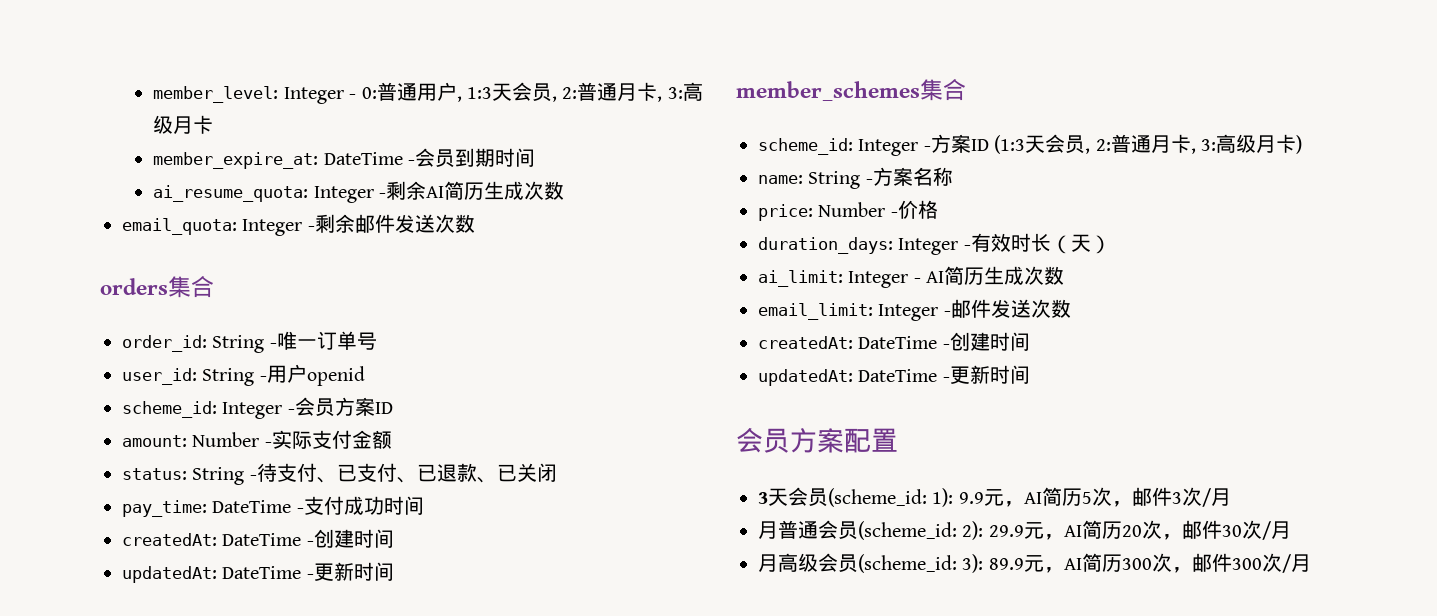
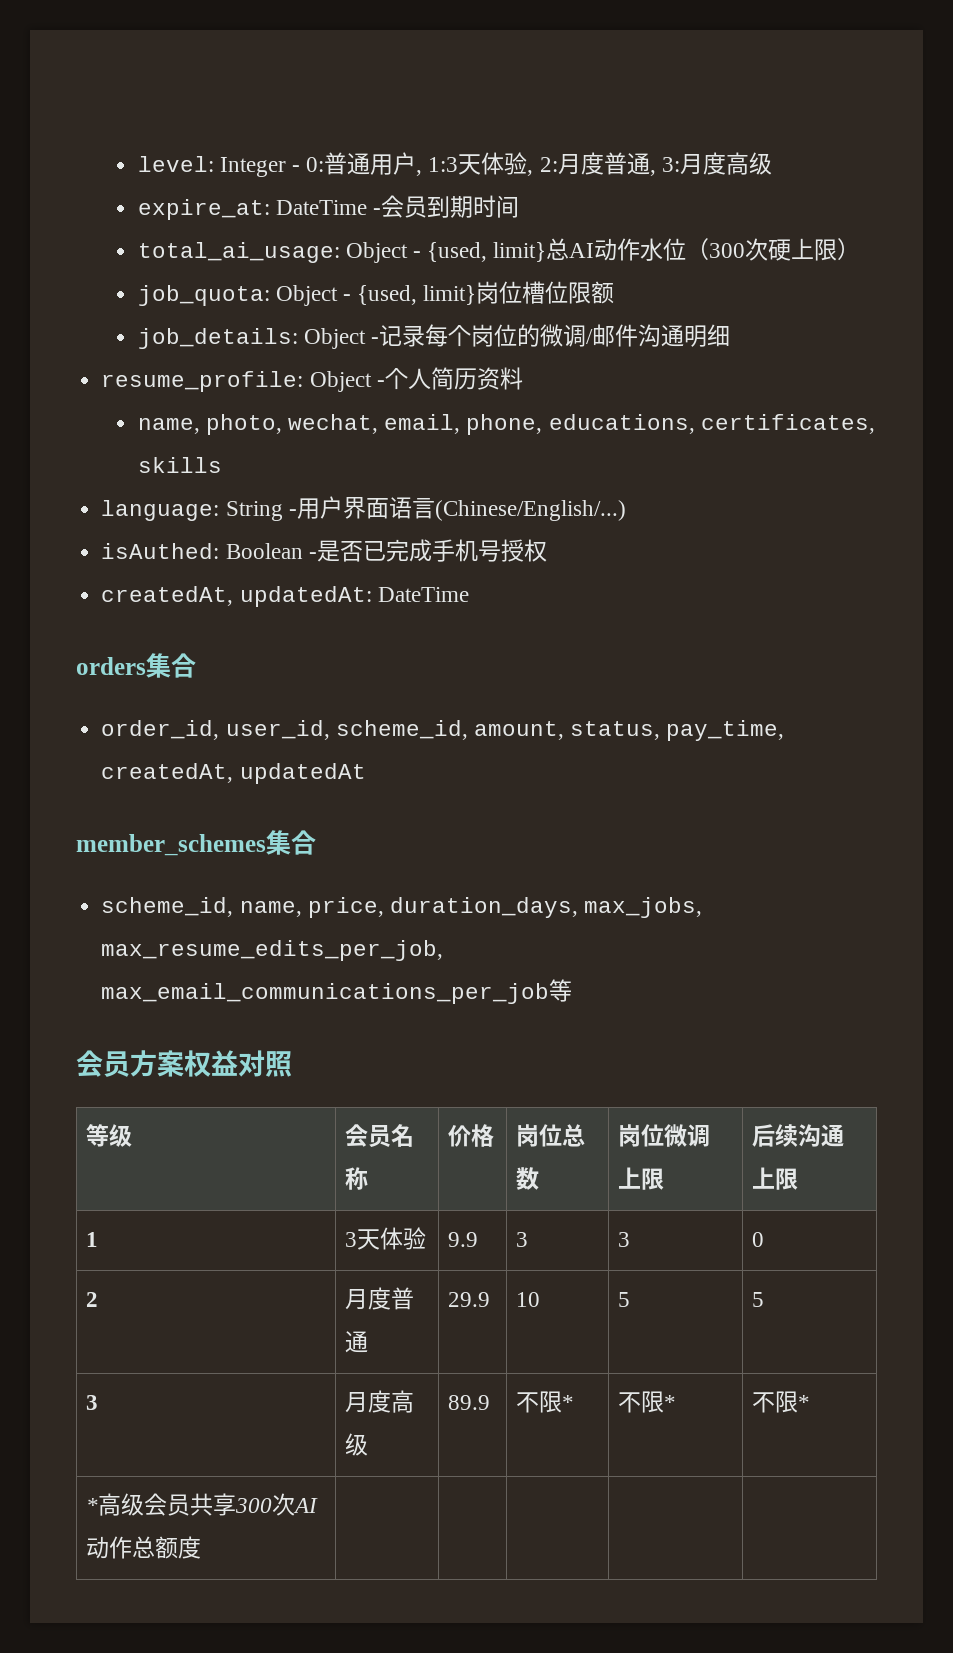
[153,86,279,103] member_level: -> [137,156,214,172] level:
[512,82,703,102] [153,115,214,134] [153,152,319,169] 会员, 2:普通月卡, 3:高级月卡 // member_expire_at: -> [481,152,772,176] [137,199,270,220] 体验, 2:月度普通, 3:月度高级 // expire_at:
[153,181,565,203] [122,214,475,236] [100,276,214,298] [122,331,377,353] [122,364,365,386] [122,397,393,419] [122,430,392,449] [122,463,557,485] [122,496,424,517] [122,529,394,548] [122,562,394,583] [736,79,966,101] [758,134,1302,156] [758,167,953,189] [758,200,938,221] [758,233,1111,255] [758,266,1065,288] [758,299,1071,321] [758,332,1030,351] [758,365,1030,386] [736,427,898,453] [758,487,1231,507] [758,520,1291,540] [758,553,1311,573] ai_resume_quota: Integer -剩余AI简历生成次数 // email_quota: Integer -剩余邮件发送次数 // orders集合 // order_id: String -唯一订单号 // user_id: String -用户openid // scheme_id: Integer -会员方案ID // amount: Number -实际支付金额 // status: String -待支付、已支付、已退款、已关闭 // pay_time: DateTime -支付成功时间 // createdAt: DateTime -创建时间 // updatedAt: DateTime -更新时间 // member_schemes集合 // scheme_id: Integer -方案ID (1:3天会员, 2:普通月卡, 3:高级月卡) // name: String -方案名称 // price: Number -价格 // duration_days: Integer -有效时长（天） // ai_limit: Integer - AI简历生成次数 // email_limit: Integer -邮件发送次数 // createdAt: DateTime -创建时间 // updatedAt: DateTime -更新时间 // 会员方案配置 // 3天会员(scheme_id: 1): 9.9元，AI简历5次，邮件3次/月 // 月普通会员(scheme_id: 2): 29.9元，AI简历20次，邮件30次/月 // 月高级会员(scheme_id: 3): 89.9元，AI简历300次，邮件300次/月 -> [137,238,861,263] [137,281,615,306] [137,324,731,349] [101,367,523,392] [137,414,875,435] [137,457,222,473] [101,496,626,521] [101,539,547,562] [101,586,469,607] [76,653,196,678] [101,720,785,741] [101,763,366,784] [76,830,316,856] [101,897,703,918] [101,940,444,961] [101,979,573,1004] [76,1050,292,1077] [86,1124,133,1147] [345,1124,415,1147] [345,1167,369,1190] [448,1124,495,1147] [516,1124,586,1147] [516,1167,540,1190] [618,1124,711,1147] [618,1167,665,1190] [752,1124,845,1147] [752,1167,799,1190] [86,1232,99,1247] [345,1227,427,1250] [448,1232,479,1247] [516,1232,529,1247] [618,1232,631,1247] [752,1232,765,1247] [86,1292,99,1307] [345,1287,415,1310] [345,1331,369,1353] [448,1292,491,1307] [516,1292,541,1307] [618,1292,631,1307] [752,1292,765,1307] [86,1395,99,1410] [345,1390,415,1413] [345,1433,369,1456] [448,1395,491,1410] [516,1391,575,1413] [618,1391,677,1413] [752,1391,811,1413] [86,1493,319,1516] [86,1536,202,1559] total_ai_usage: Object - {used, limit}总AI动作水位（300次硬上限） // job_quota: Object - {used, limit}岗位槽位限额 // job_details: Object -记录每个岗位的微调/邮件沟通明细 // resume_profile: Object -个人简历资料 // name, photo, wechat, email, phone, educations, certificates, skills // language: String -用户界面语言(Chinese/English/...) // isAuthed: Boolean -是否已完成手机号授权 // createdAt, updatedAt: DateTime // orders集合 // order_id, user_id, scheme_id, amount, status, pay_time, createdAt, updatedAt // member_schemes集合 // scheme_id, name, price, duration_days, max_jobs, max_resume_edits_per_job, max_email_communications_per_job等 // 会员方案权益对照 // 等级 | 会员名称 | 价格 | 岗位总数 | 岗位微调上限 | 后续沟通上限 // 1 | 3天体验 | 9.9 | 3 | 3 | 0 // 2 | 月度普通 | 29.9 | 10 | 5 | 5 // 3 | 月度高级 | 89.9 | 不限* | 不限* | 不限* // *高级会员共享300次AI动作总额度 | | | | |

